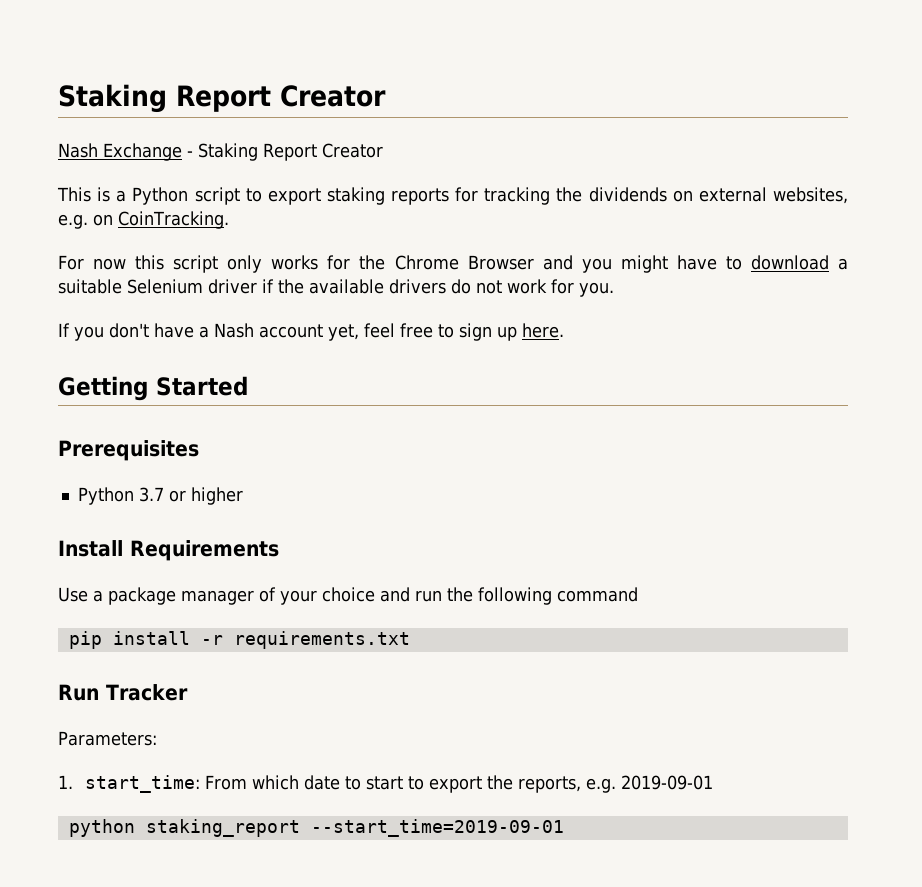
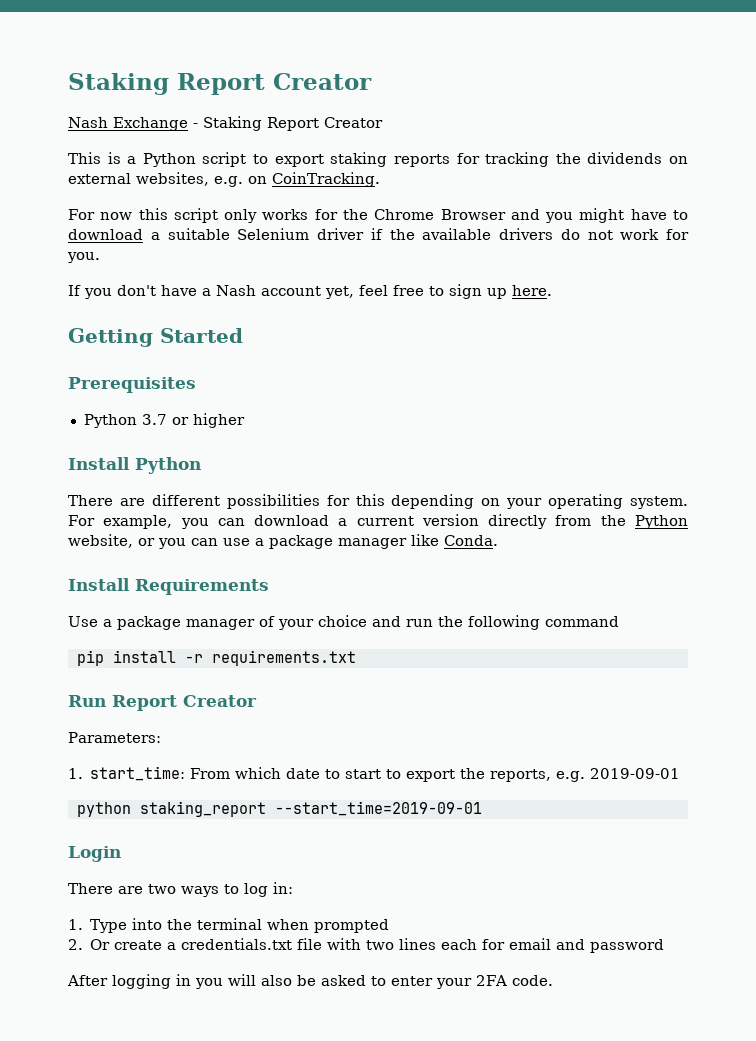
(243, 496) none -> [68,457,201,474] [68,494,688,509] [68,514,688,529] [68,534,498,549] // Install Python // There are different possibilities for this depending on your operating system. For example, you can download a current version directly from the Python website, or you can use a package manager like Conda.
[106,684,188,701] Tracker -> [112,695,257,711] Report Creator
(564, 828) none -> [68,846,121,862] [68,882,293,897] [68,918,390,933] [68,938,665,953] [67,974,553,989] // Login // There are two ways to log in: // 1. Type into the terminal when prompted // 2. Or create a credentials.txt file with two lines each for email and password // After logging in you will also be asked to enter your 2FA code.

